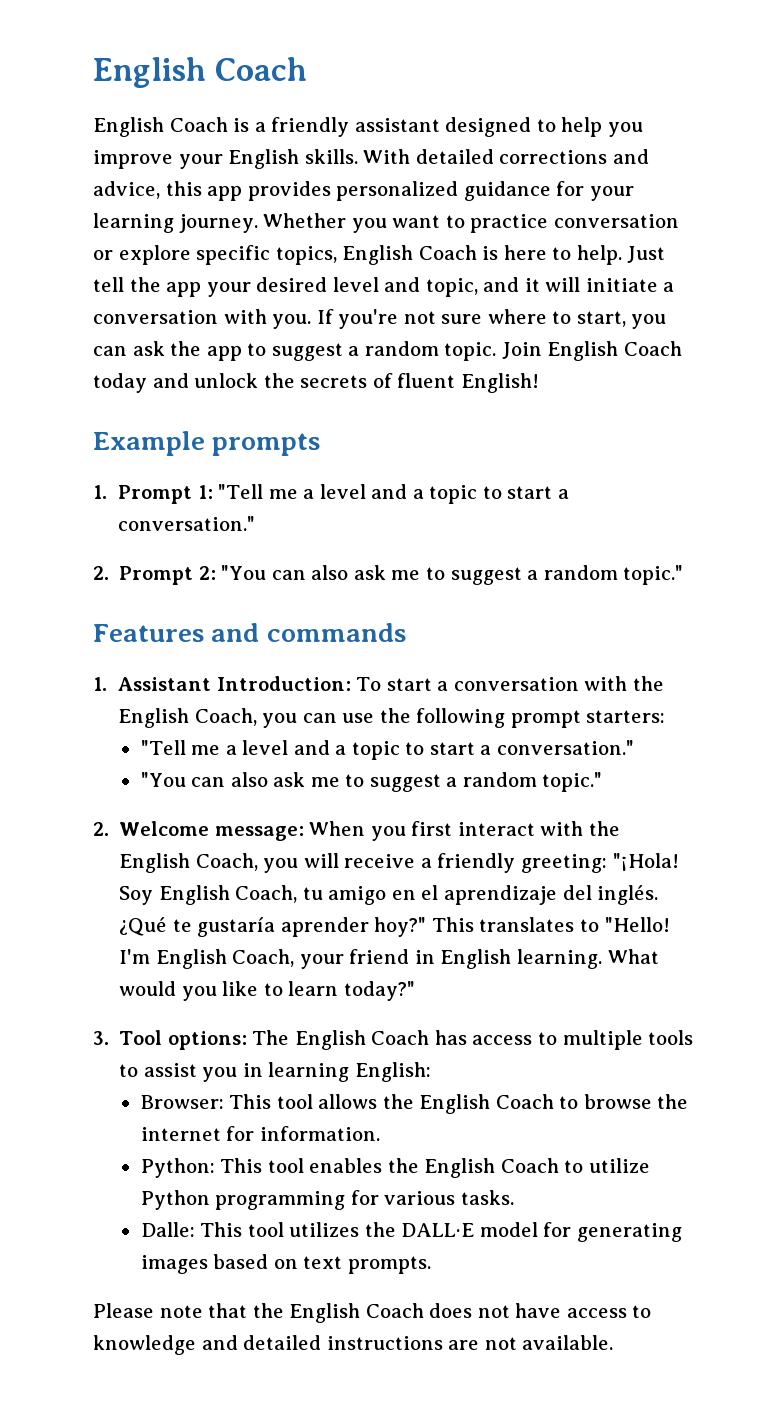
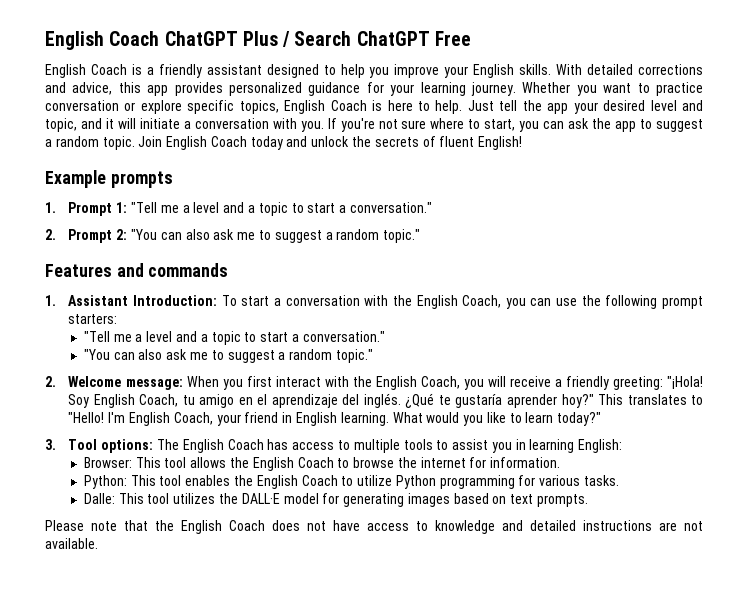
[93,57,307,88] English Coach -> [45,31,471,50] English Coach ChatGPT Plus / Search ChatGPT Free

